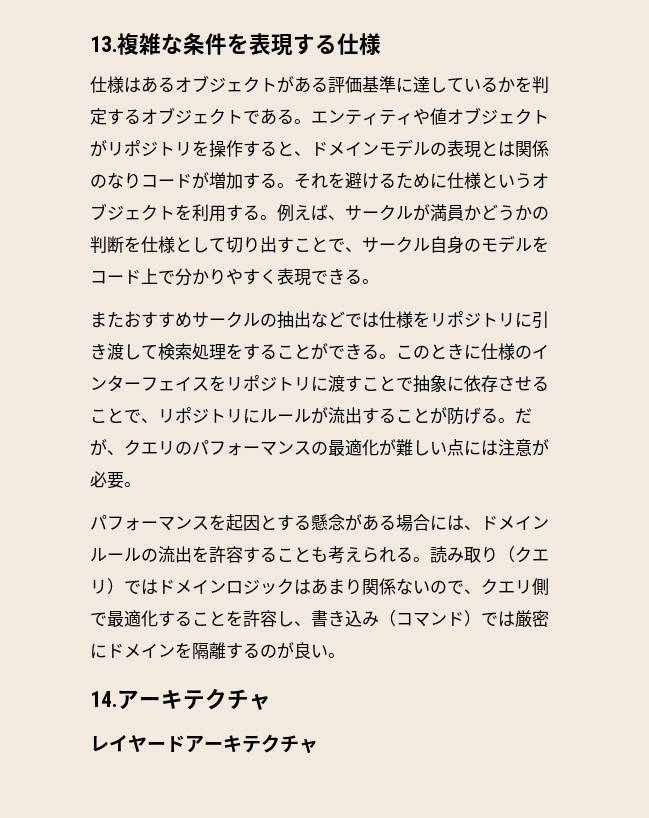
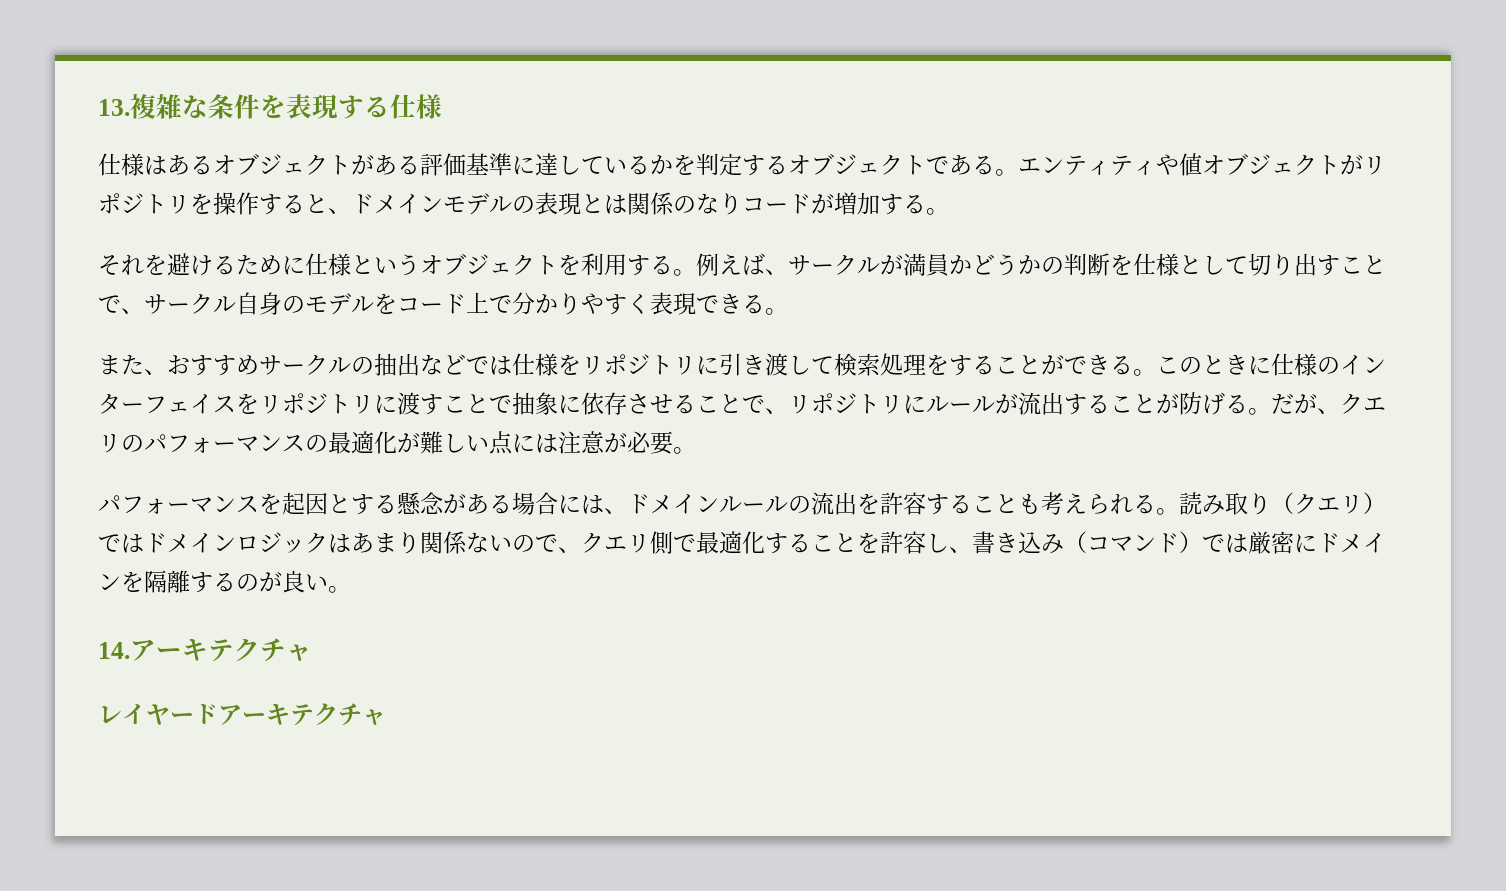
(294, 185) none -> (949, 211) //
(124, 319) none -> [144,369,167,375] 、

